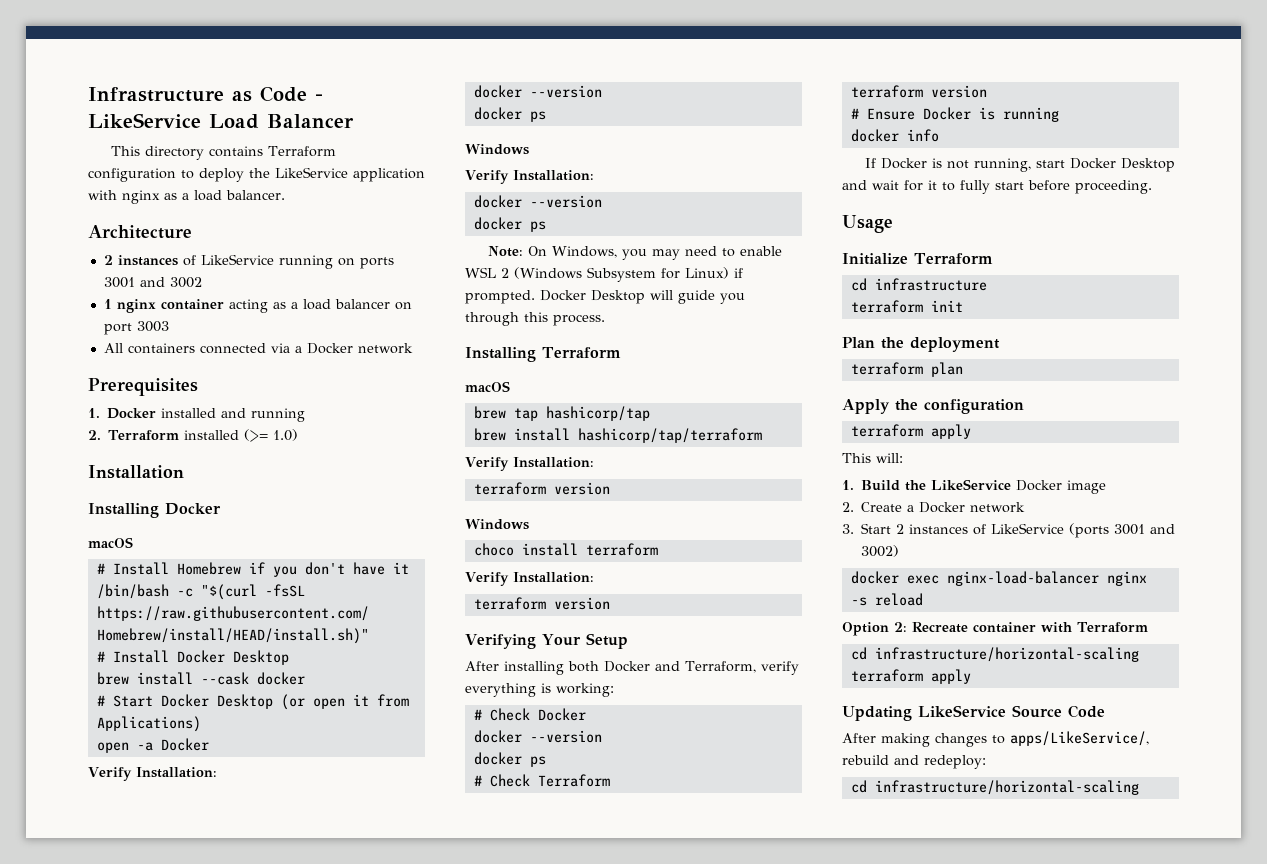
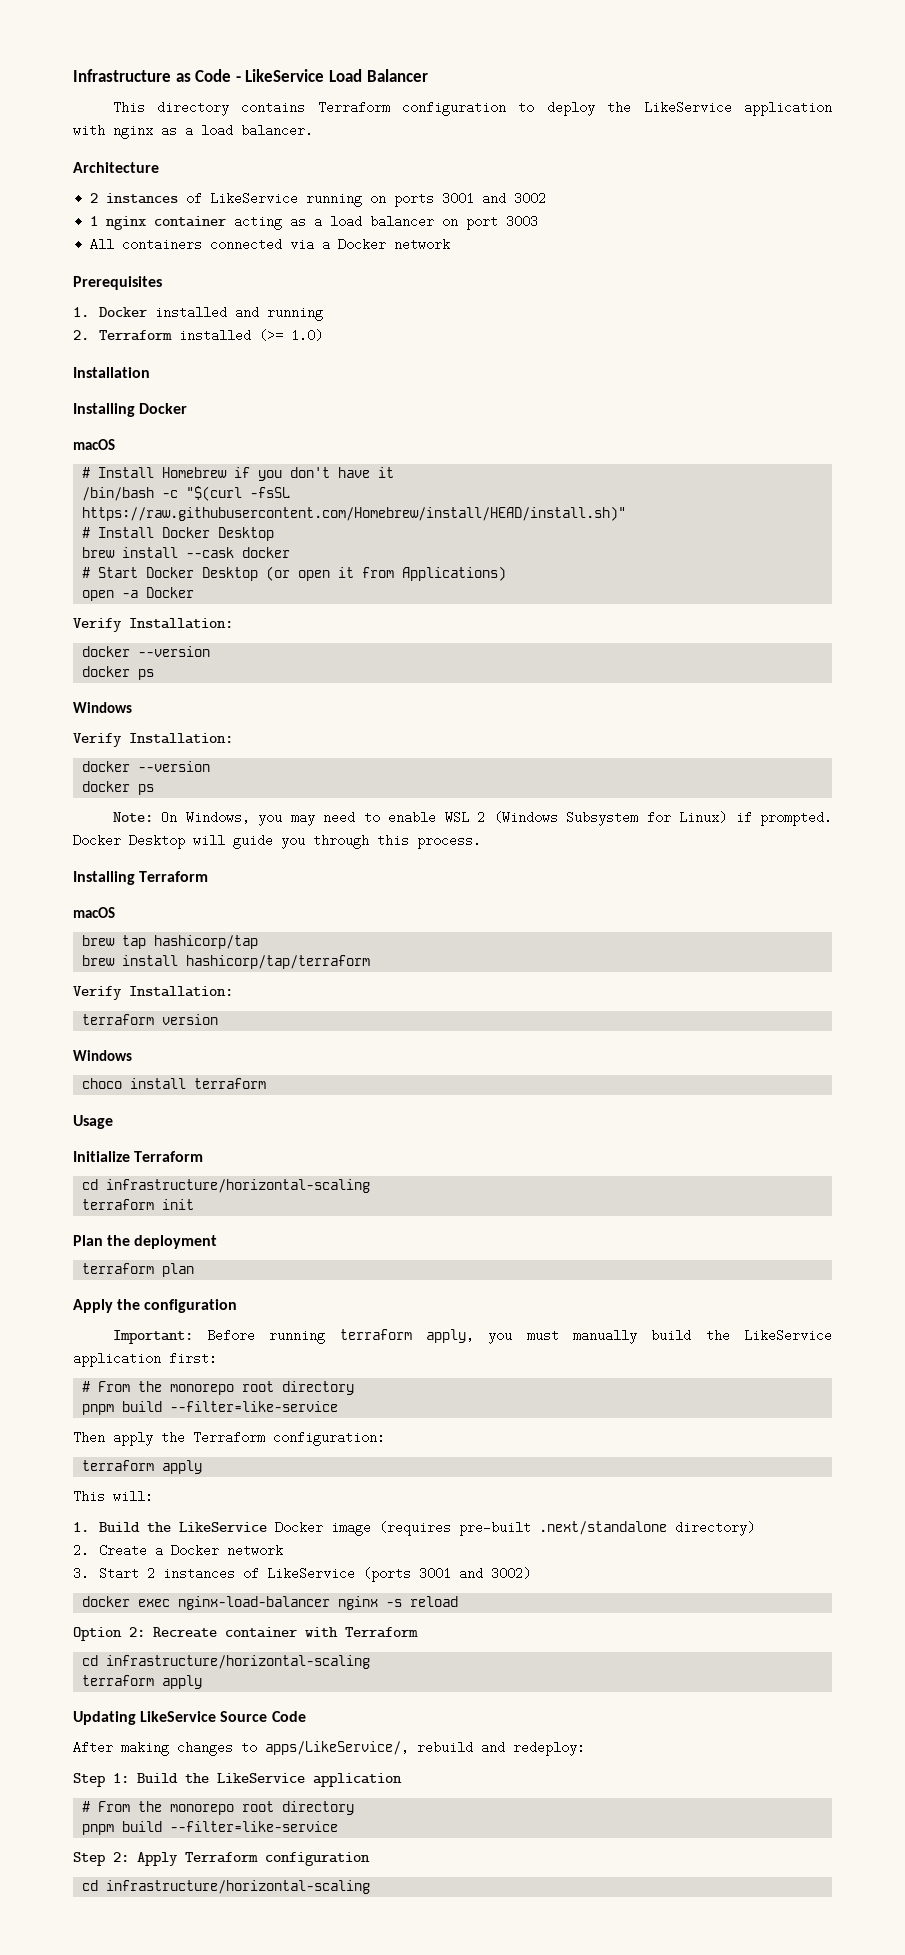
[465,572,594,586] [473,597,610,610] [465,633,628,649] [465,661,799,675] [465,683,614,697] [473,708,586,721] [473,730,602,743] [473,752,546,767] [473,774,610,787] [850,85,987,98] [850,107,1059,122] [850,129,939,142] [865,158,1176,172] [842,180,1152,194] // Verify Installation: // terraform version // Verifying Your Setup // After installing both Docker and Terraform, verify everything is working: // # Check Docker // docker --version // docker ps // # Check Terraform // terraform version // # Ensure Docker is running // docker info // If Docker is not running, start Docker Desktop and wait for it to fully start before proceeding. -> (267, 1083) none
[874,278,987,291] infrastructure -> [106,1179,371,1193] infrastructure/horizontal-scaling
(1024, 406) none -> [112,1329,832,1344] [73,1352,217,1367] [82,1381,355,1395] [82,1401,339,1415] [73,1431,385,1446] // Important: Before running terraform apply, you must manually build the LikeService application first: // # From the monorepo root directory // pnpm build --filter=like-service // Then apply the Terraform configuration:
(1107, 487) none -> [378,1521,755,1536] (requires pre-built .next/standalone directory)
(986, 762) none -> [73,1773,402,1787] [82,1801,355,1815] [82,1821,339,1835] [73,1852,370,1866] // Step 1: Build the LikeService application // # From the monorepo root directory // pnpm build --filter=like-service // Step 2: Apply Terraform configuration

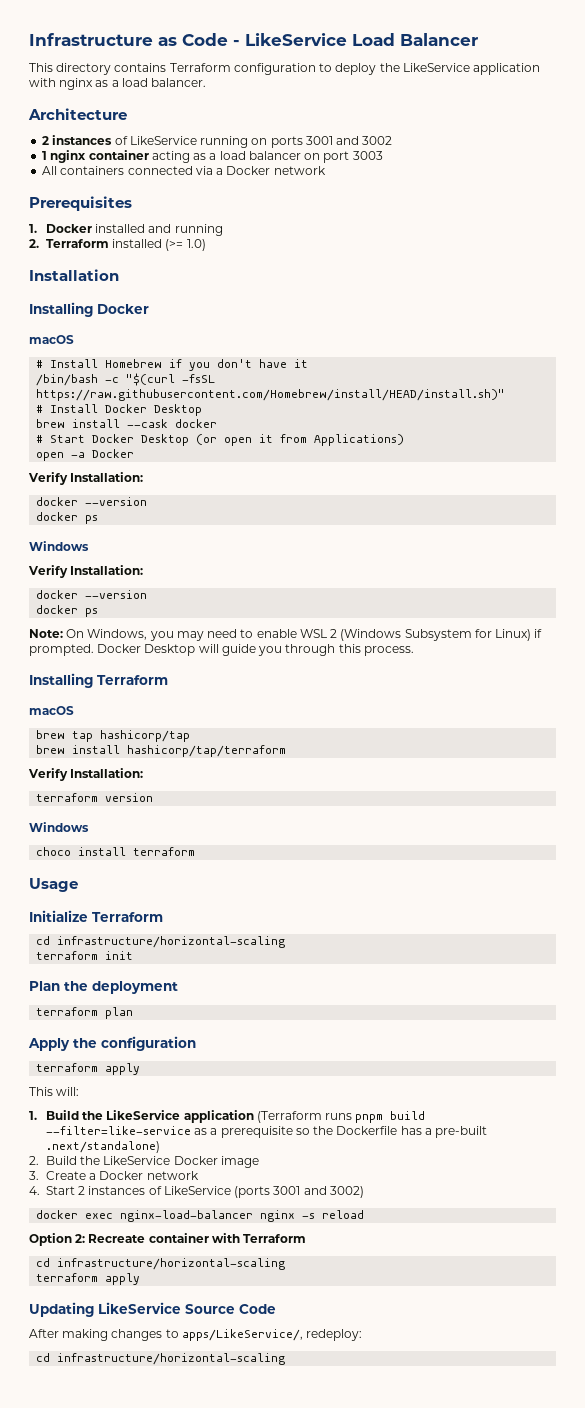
[112,1329,832,1344] [73,1352,217,1367] [82,1381,355,1395] [82,1401,339,1415] [73,1431,385,1446] // Important: Before running terraform apply, you must manually build the LikeService application first: // # From the monorepo root directory // pnpm build --filter=like-service // Then apply the Terraform configuration: -> (196, 1043) none
[274,1521,755,1536] [73,1544,89,1557] Docker image (requires pre-built .next/standalone directory) // 2. -> [183,1110,426,1123] [45,1126,488,1138] [45,1141,160,1153] [29,1156,259,1168] [29,1171,39,1180] application (Terraform runs pnpm build --filter=like-service as a prerequisite so the Dockerfile has a pre-built .next/standalone) // 2. Build the LikeService Docker image // 3.
[73,1567,89,1580] 3. -> [29,1186,40,1195] 4.
[417,1741,505,1754] rebuild and -> (303, 1335) none
[73,1773,402,1787] [82,1801,355,1815] [82,1821,339,1835] [73,1852,370,1866] // Step 1: Build the LikeService application // # From the monorepo root directory // pnpm build --filter=like-service // Step 2: Apply Terraform configuration -> (363, 1335) none

